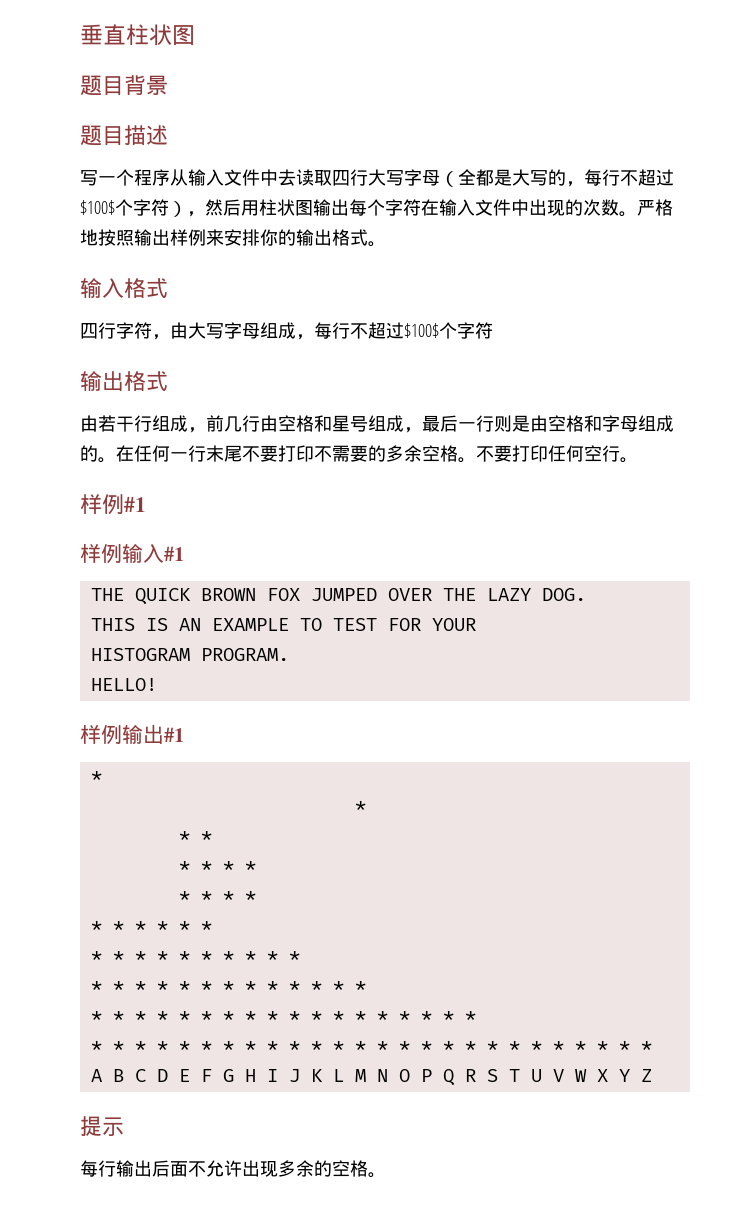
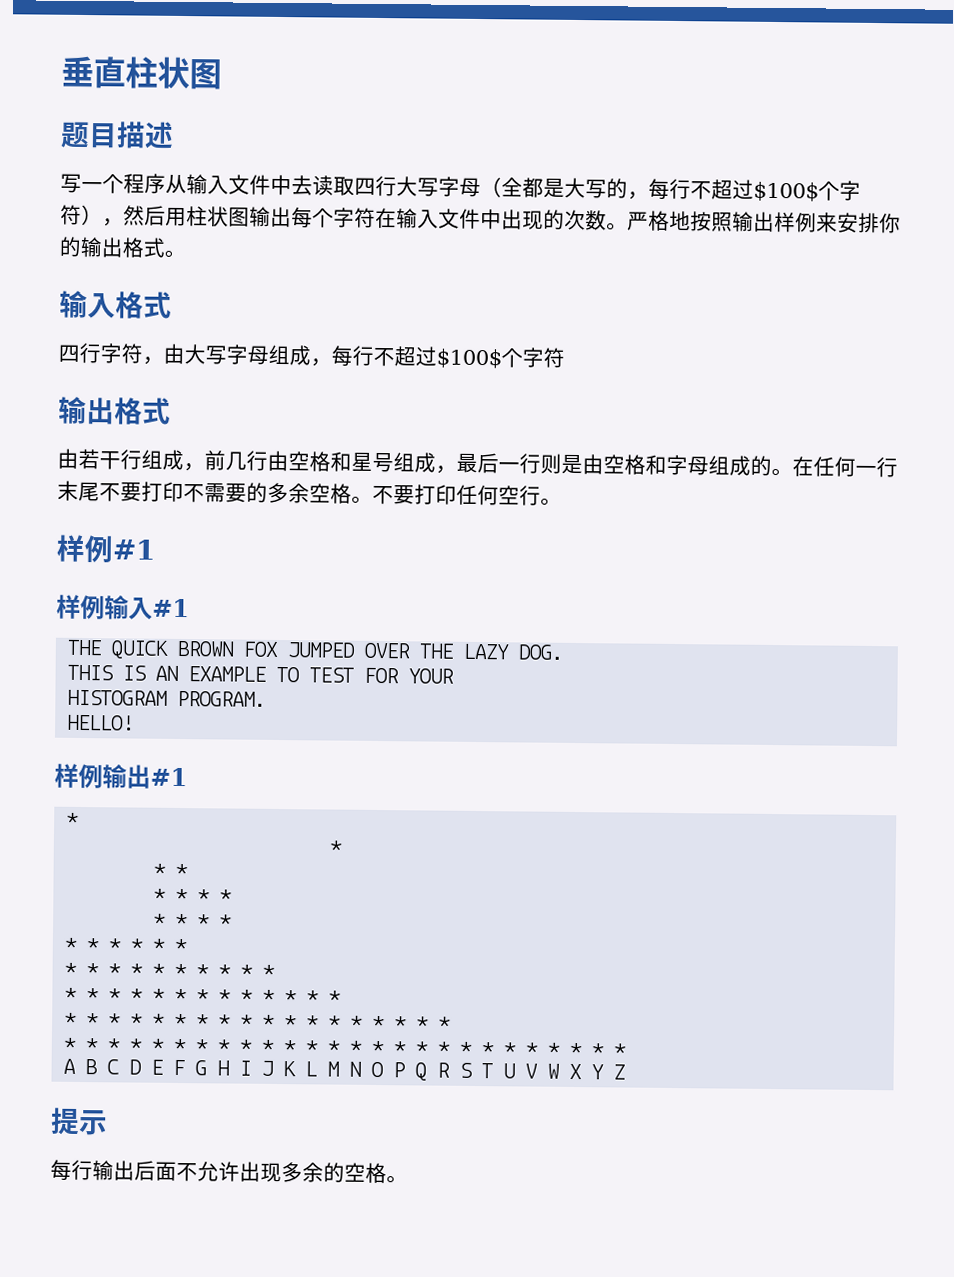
[80,75,168,96] // 题目背景 -> (222, 74) none

